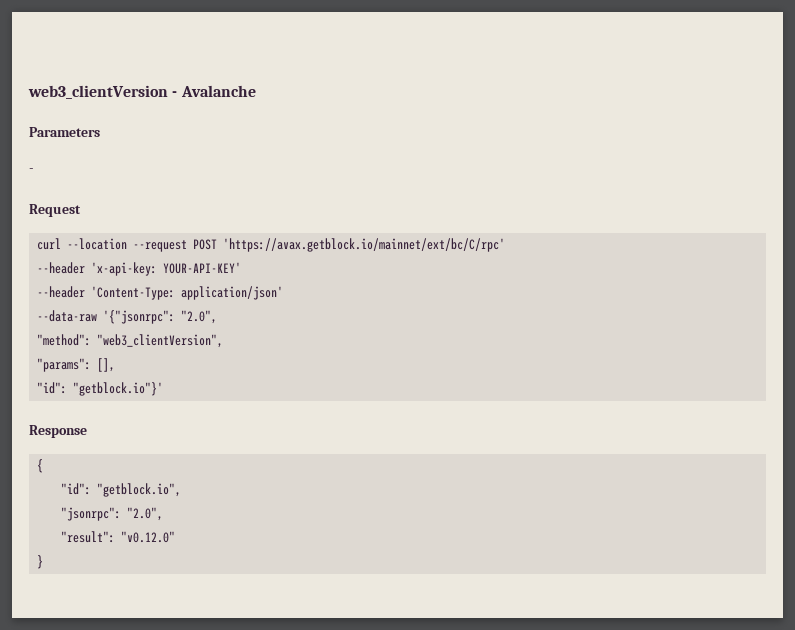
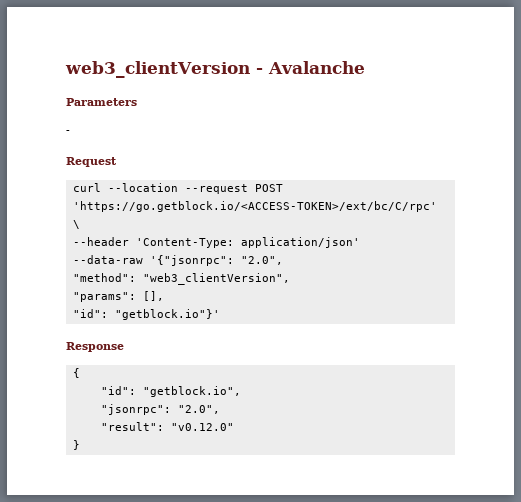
[223,238,506,252] [37,262,242,276] 'https://avax.getblock.io/mainnet/ext/bc/C/rpc' // --header 'x-api-key: YOUR-API-KEY' -> [72,201,437,212] [72,220,80,229] 'https://go.getblock.io/<ACCESS-TOKEN>/ext/bc/C/rpc' \

